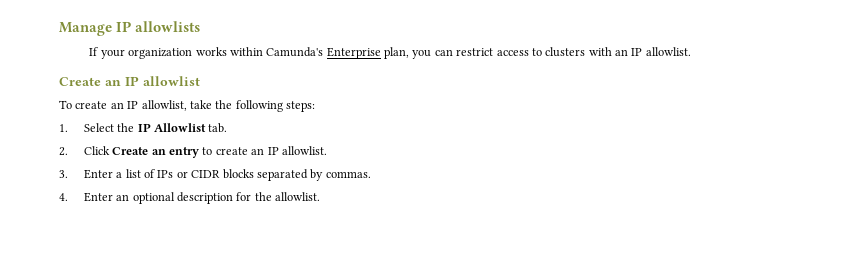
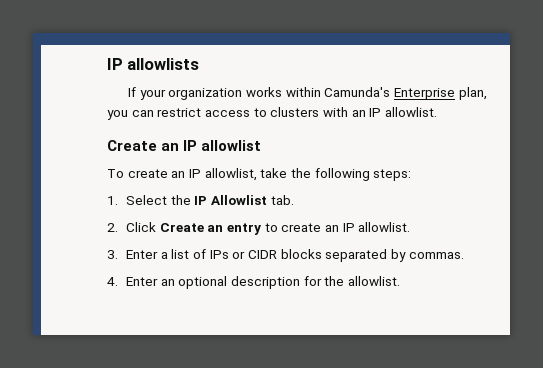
[59,22,112,36] Manage -> (107, 64) none

